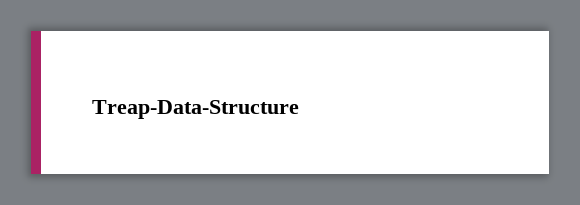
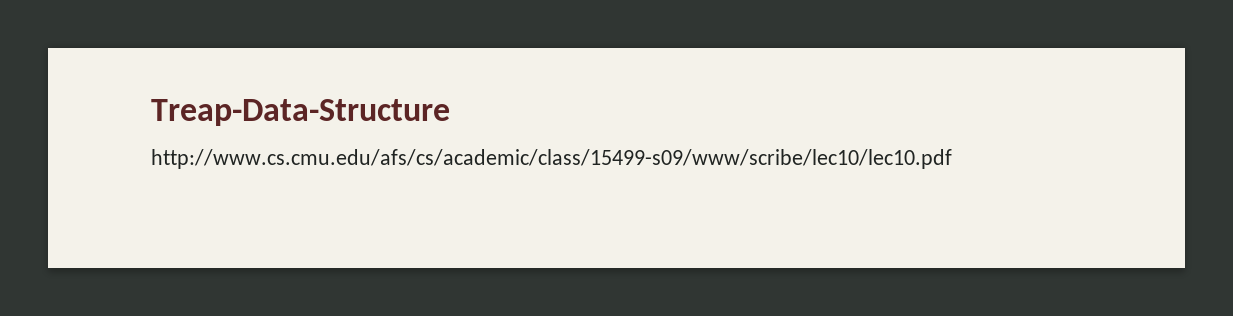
(299, 109) none -> [151,149,952,169] // http://www.cs.cmu.edu/afs/cs/academic/class/15499-s09/www/scribe/lec10/lec10.pdf

